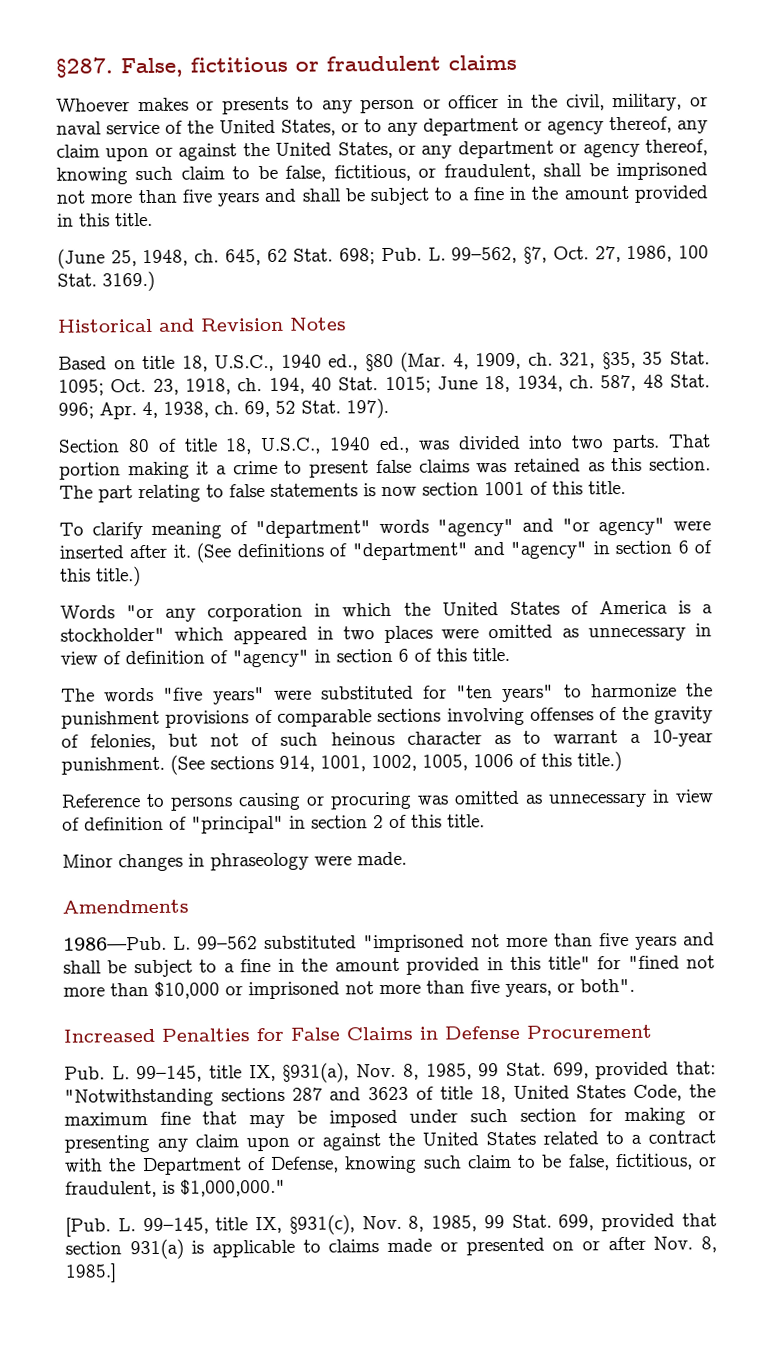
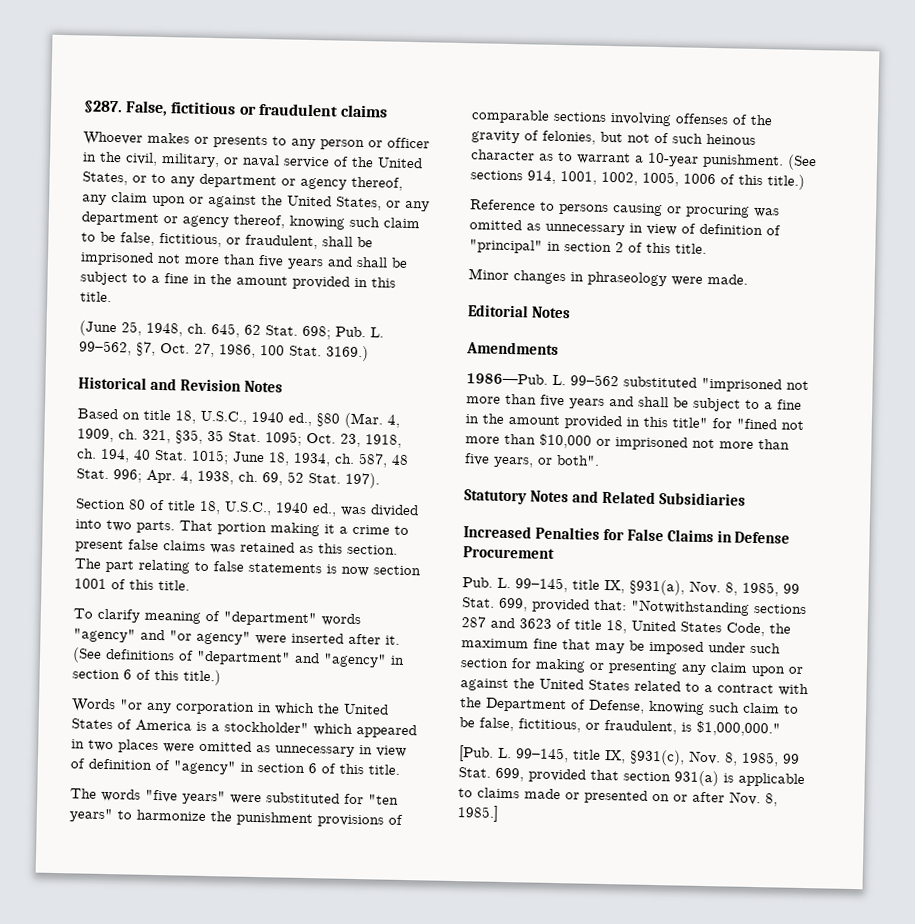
(407, 858) none -> [467,304,571,319] // Editorial Notes
(635, 985) none -> [464,489,746,506] // Statutory Notes and Related Subsidiaries

